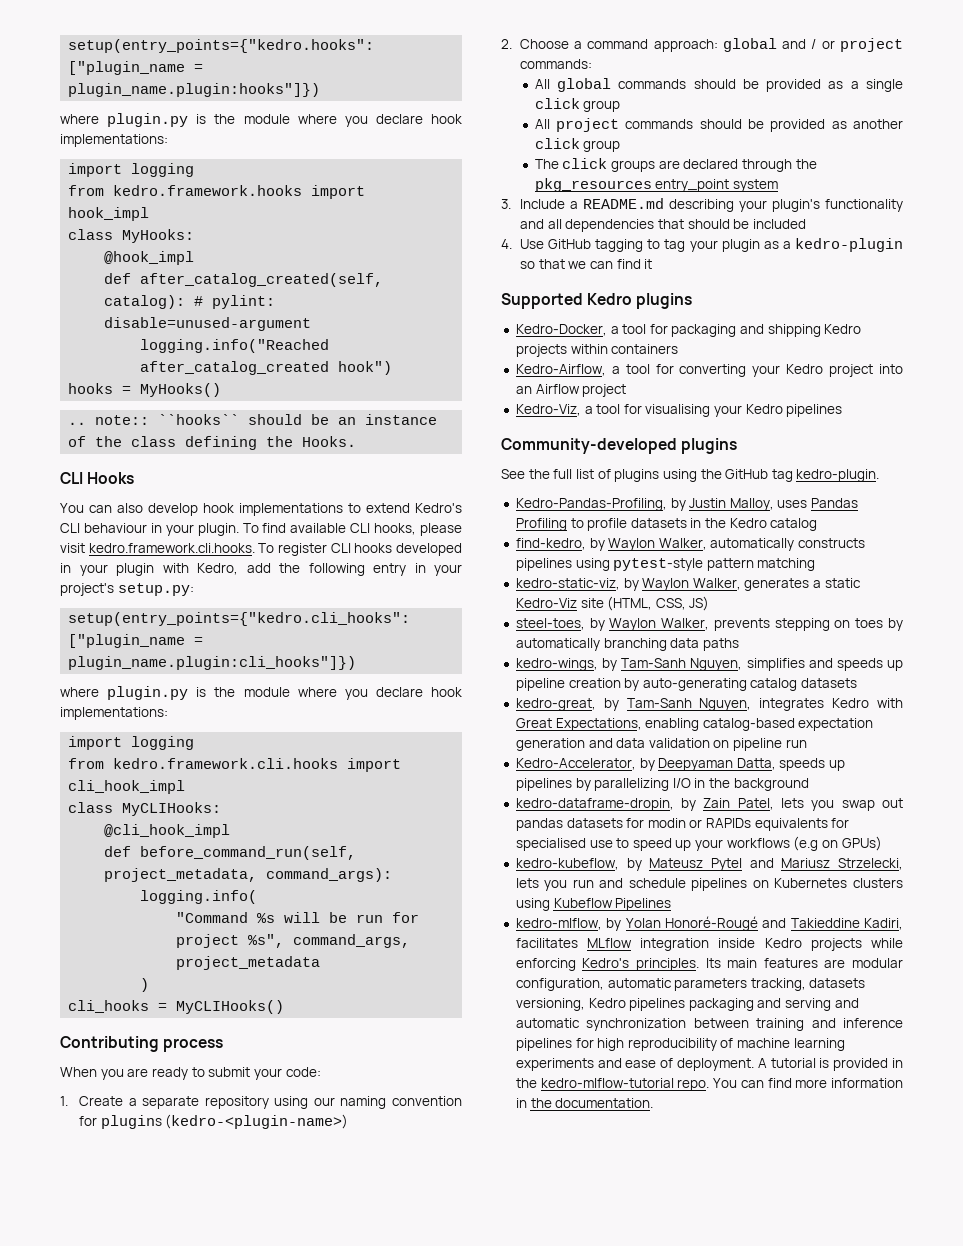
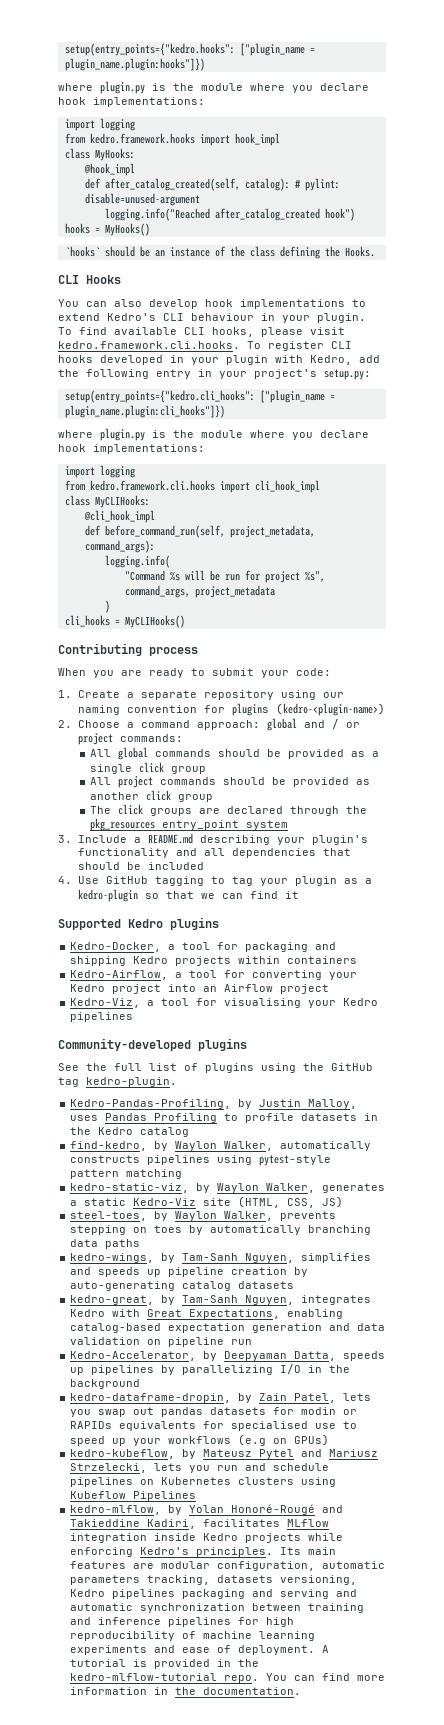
[68,414,240,425] .. note:: ``hooks`` -> [64,246,100,257] `hooks`

